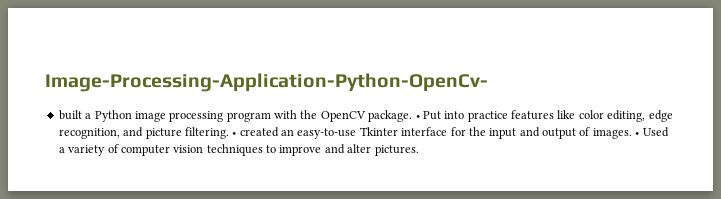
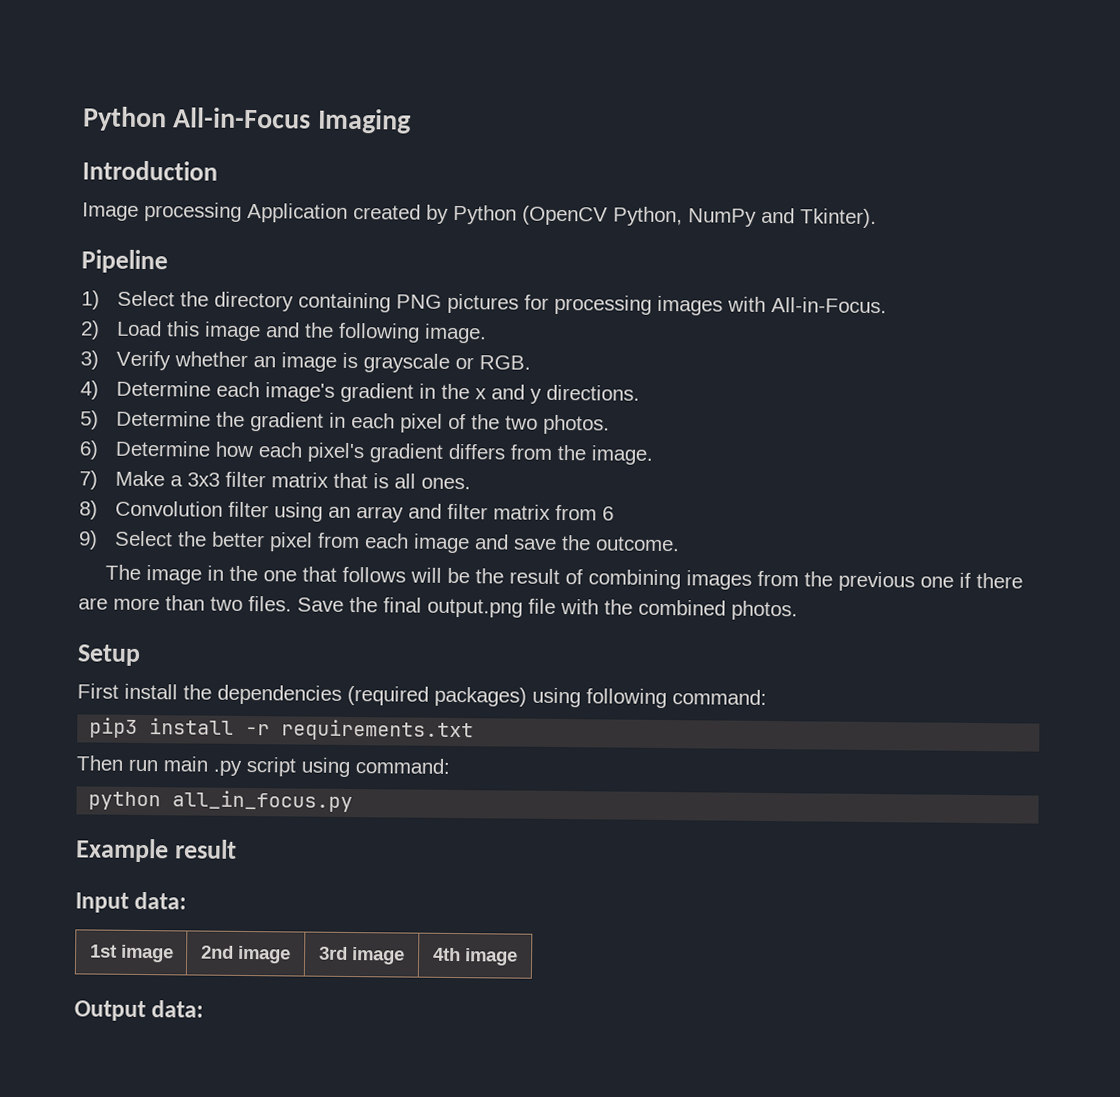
[45,73,488,92] [58,110,673,122] [58,127,669,139] [58,144,419,156] Image-Processing-Application-Python-OpenCv- // built a Python image processing program with the OpenCV package. • Put into practice features like color editing, edge recognition, and picture filtering. • created an easy-to-use Tkinter interface for the input and output of images. • Used a variety of computer vision techniques to improve and alter pictures. -> [82,106,411,134] [82,160,218,181] [82,201,877,229] [81,249,168,274] [81,290,887,316] [80,320,487,344] [80,350,531,373] [80,380,640,404] [80,410,610,435] [79,440,653,465] [79,470,471,490] [79,500,614,523] [78,530,680,554] [104,564,1023,592] [78,595,798,621] [77,644,141,666] [77,683,767,709] [89,717,475,742] [76,755,450,777] [88,790,354,813] [75,838,237,863] [75,891,188,913] [89,944,174,963] [201,945,291,964] [319,946,405,965] [433,947,518,966] [74,1000,205,1022] Python All-in-Focus Imaging // Introduction // Image processing Application created by Python (OpenCV Python, NumPy and Tkinter). // Pipeline // 1) Select the directory containing PNG pictures for processing images with All-in-Focus. // 2) Load this image and the following image. // 3) Verify whether an image is grayscale or RGB. // 4) Determine each image's gradient in the x and y directions. // 5) Determine the gradient in each pixel of the two photos. // 6) Determine how each pixel's gradient differs from the image. // 7) Make a 3x3 filter matrix that is all ones. // 8) Convolution filter using an array and filter matrix from 6 // 9) Select the better pixel from each image and save the outcome. // The image in the one that follows will be the result of combining images from the previous one if there are more than two files. Save the final output.png file with the combined photos. // Setup // First install the dependencies (required packages) using following command: // pip3 install -r requirements.txt // Then run main .py script using command: // python all_in_focus.py // Example result // Input data: // 1st image | 2nd image | 3rd image | 4th image // Output data:

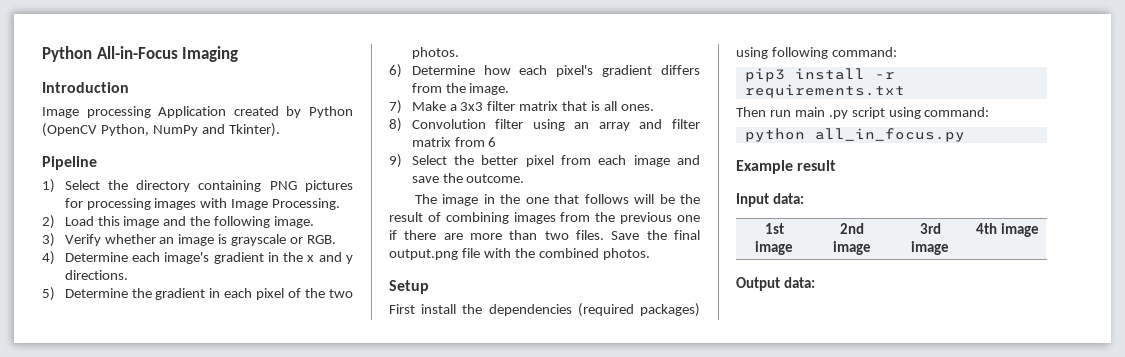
[770,297,887,314] All-in-Focus. -> [231,198,341,210] Image Processing.

